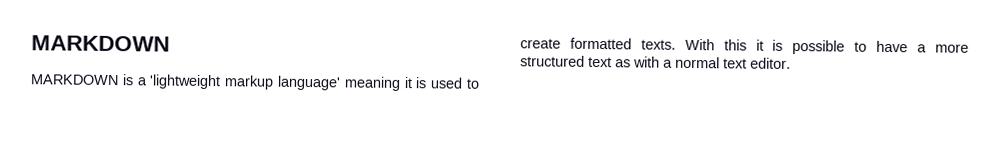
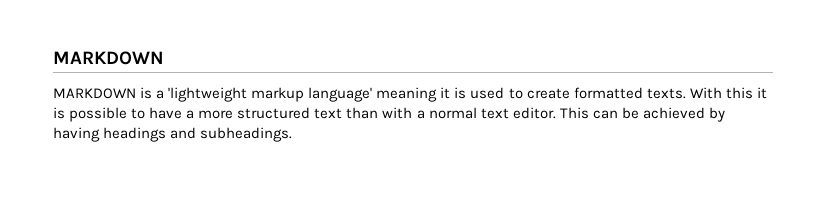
[615,59,631,68] as -> [346,107,379,119] than
(791, 63) none -> [559,107,725,122] [53,127,293,142] This can be achieved by having headings and subheadings.

